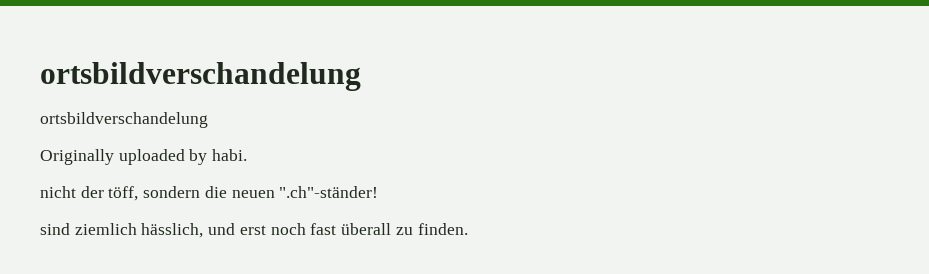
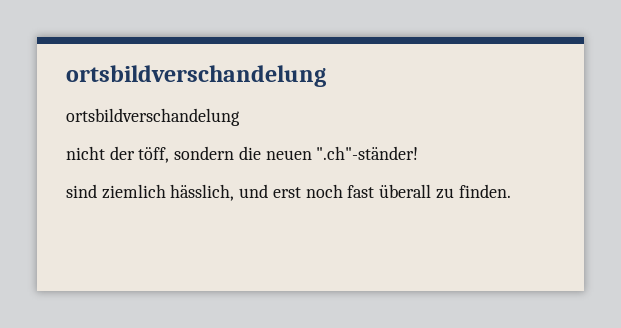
[40,149,248,165] // Originally uploaded by habi. -> (240, 117) none

